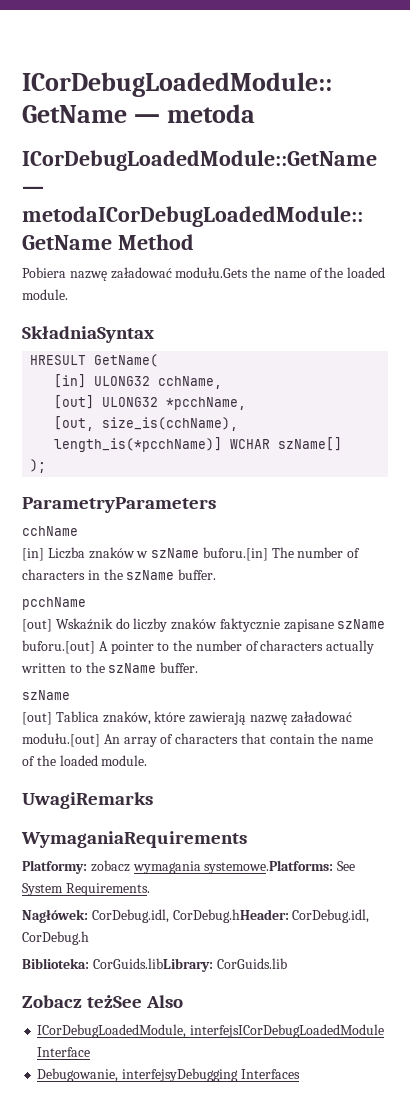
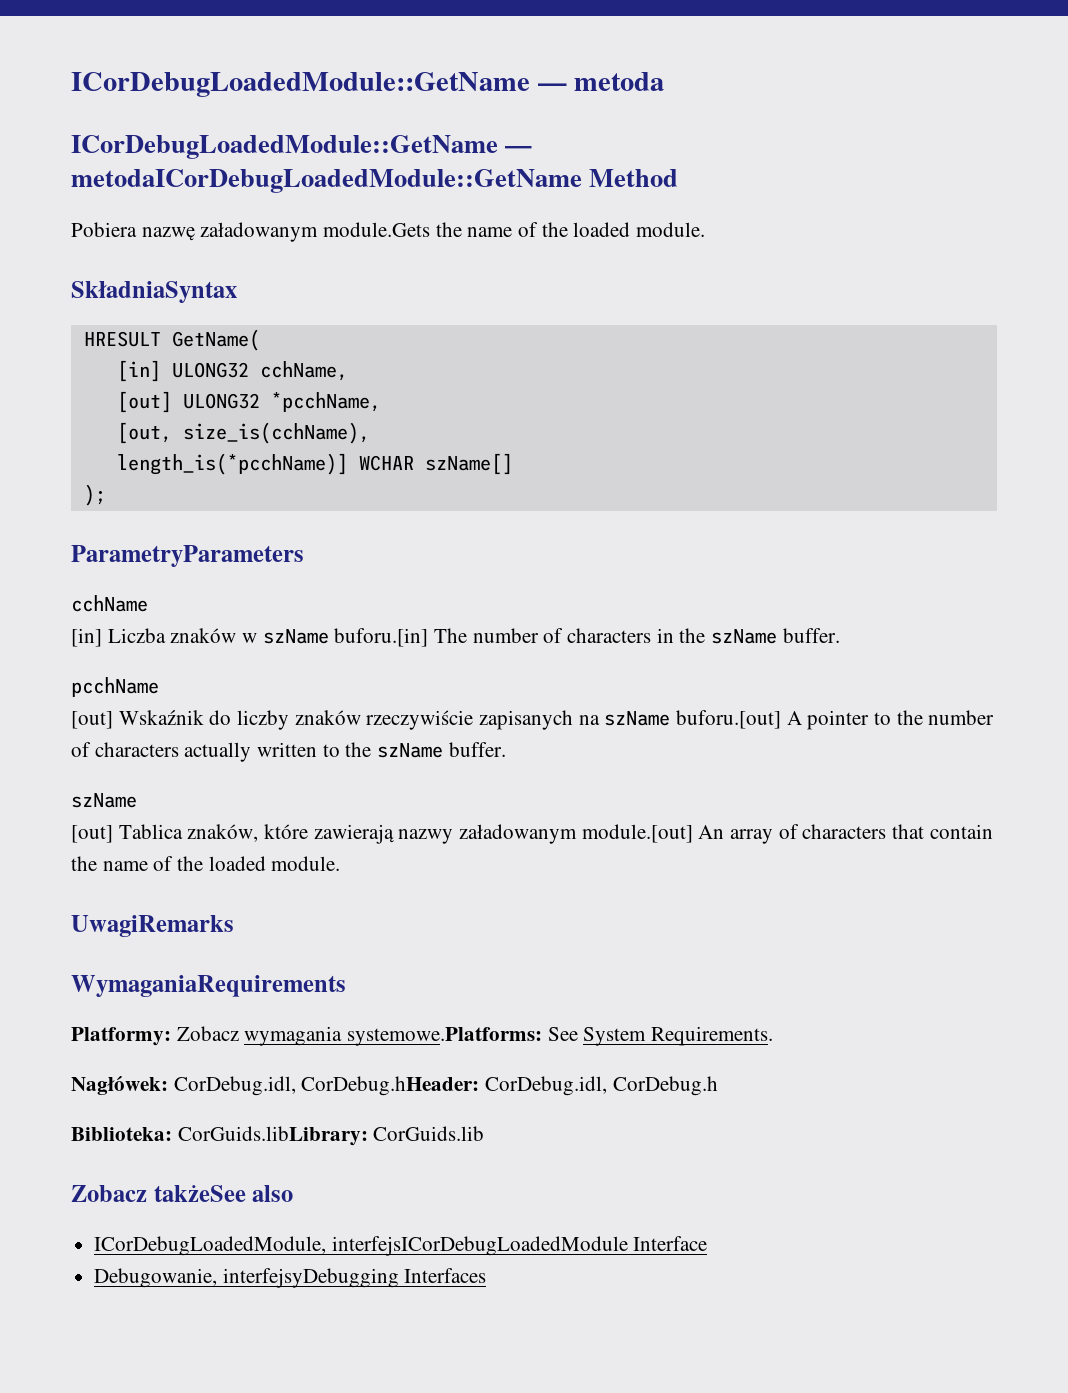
[110,267,249,279] załadować modułu.Gets -> [200,222,431,242] załadowanym module.Gets
[219,618,334,632] faktycznie zapisane -> [366,710,600,730] rzeczywiście zapisanych na
[249,711,352,725] [22,733,100,747] nazwę załadować modułu.[out] -> [398,824,693,844] nazwy załadowanym module.[out]
[90,860,130,872] zobacz -> [176,1026,239,1041] Zobacz
[87,995,184,1008] teżSee Also -> [153,1185,294,1202] takżeSee also

